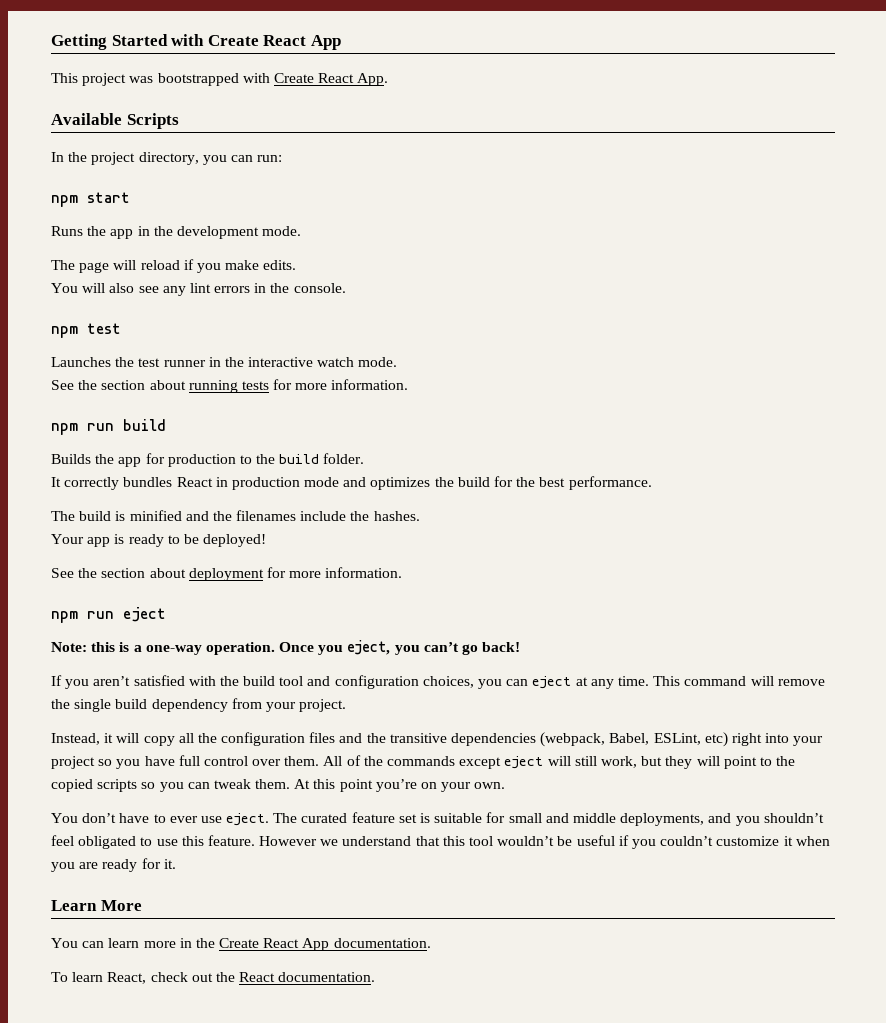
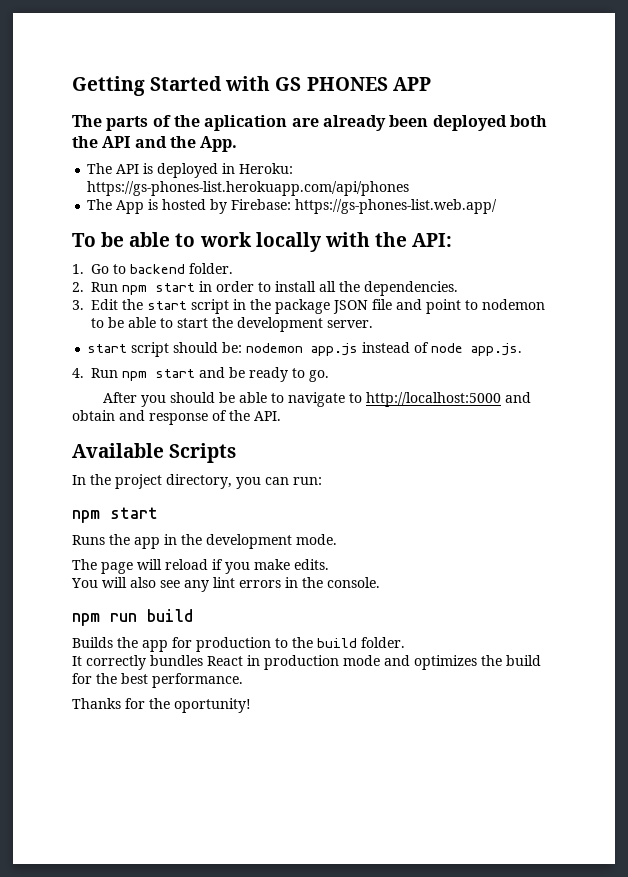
[207,35,341,50] [51,73,389,86] Create React App // This project was bootstrapped with Create React App. -> [275,77,431,91] [72,115,547,131] [72,136,238,152] [87,163,294,178] [87,181,410,196] [87,199,498,214] [72,232,453,252] [72,263,233,274] [72,281,458,296] [72,299,545,314] [91,317,373,332] [87,342,523,357] [72,367,329,382] [102,392,531,407] [72,410,281,425] GS PHONES APP // The parts of the aplication are already been deployed both the API and the App. // The API is deployed in Heroku: https://gs-phones-list.herokuapp.com/api/phones // The App is hosted by Firebase: https://gs-phones-list.web.app/ // To be able to work locally with the API: // 1. Go to backend folder. // 2. Run npm start in order to install all the dependencies. // 3. Edit the start script in the package JSON file and point to nodemon to be able to start the development server. // start script should be: nodemon app.js instead of node app.js. // 4. Run npm start and be ready to go. // After you should be able to navigate to http://localhost:5000 and obtain and response of the API.
[51,323,121,338] [51,357,398,367] [51,379,409,393] // npm test // Launches the test runner in the interactive watch mode. // See the section about running tests for more information. -> (380, 582) none
[51,510,420,521] [51,534,267,547] [51,567,403,581] [51,607,166,623] [51,640,521,655] [51,675,825,689] [51,698,347,712] [51,732,824,747] [51,755,796,769] [51,779,506,792] [51,812,824,826] [51,835,830,849] [51,858,176,872] [51,900,142,911] [51,938,431,951] [51,972,376,984] The build is minified and the filenames include the hashes. // Your app is ready to be deployed! // See the section about deployment for more information. // npm run eject // Note: this is a one-way operation. Once you eject, you can’t go back! // If you aren’t satisfied with the build tool and configuration choices, you can eject at any time. This command will remove the single build dependency from your project. // Instead, it will copy all the configuration files and the transitive dependencies (webpack, Babel, ESLint, etc) right into your project so you have full control over them. All of the commands except eject will still work, but they will point to the copied scripts so you can tweak them. At this point you’re on your own. // You don’t have to ever use eject. The curated feature set is suitable for small and middle deployments, and you shouldn’t feel obligated to use this feature. However we understand that this tool wouldn’t be useful if you couldn’t customize it when you are ready for it. // Learn More // You can learn more in the Create React App documentation. // To learn React, check out the React documentation. -> [72,698,251,713] Thanks for the oportunity!

